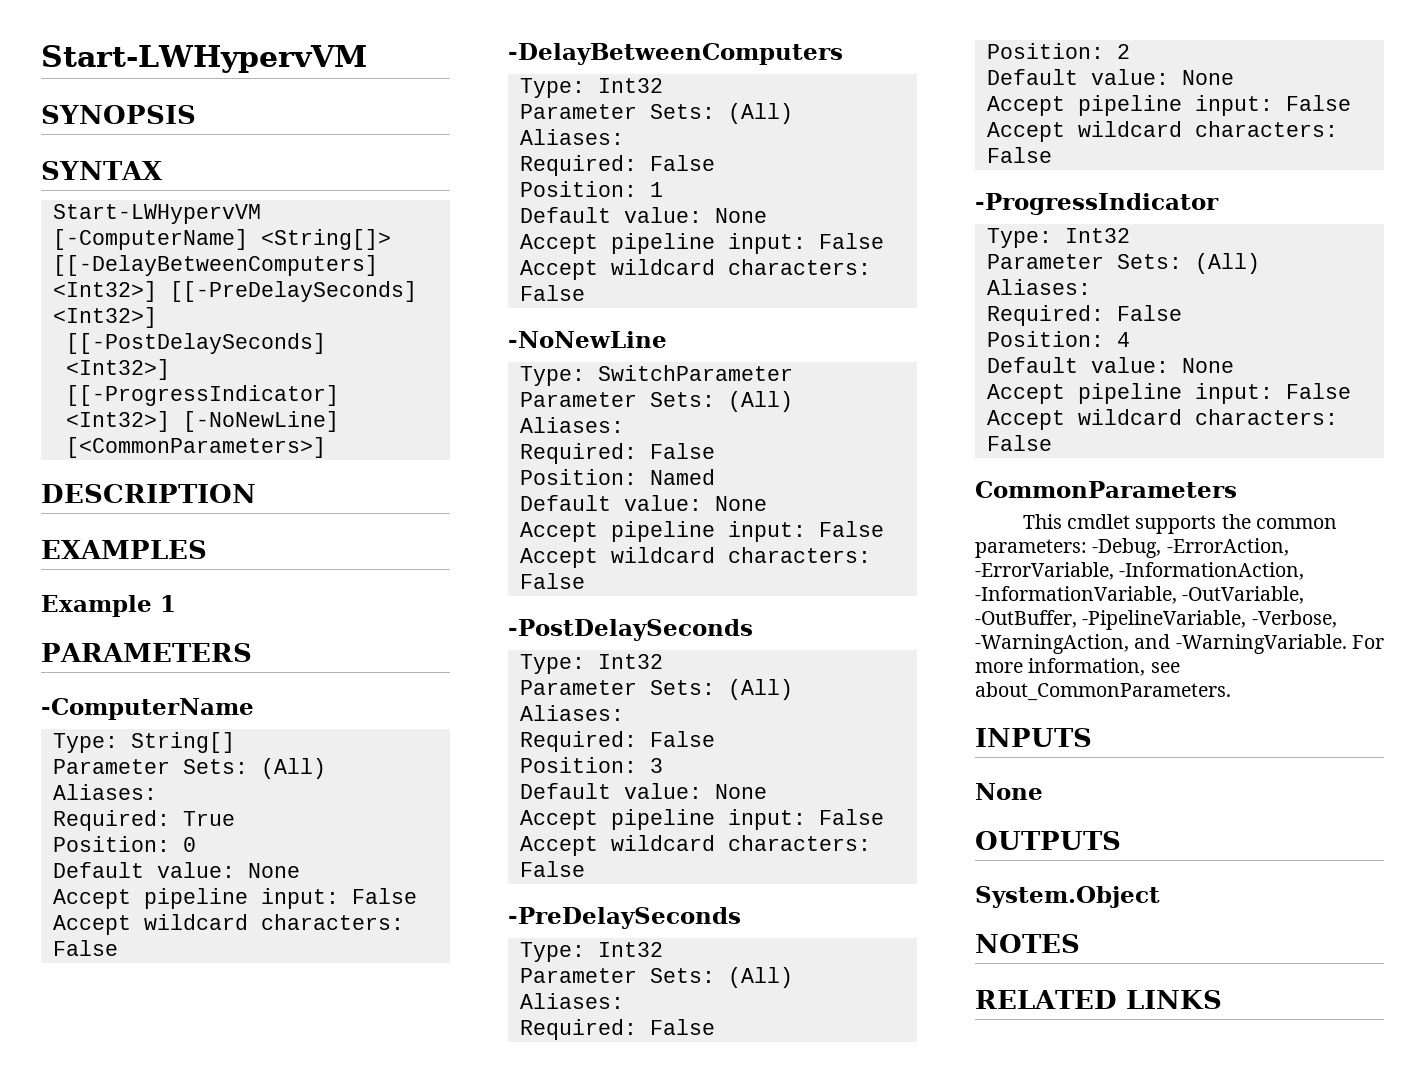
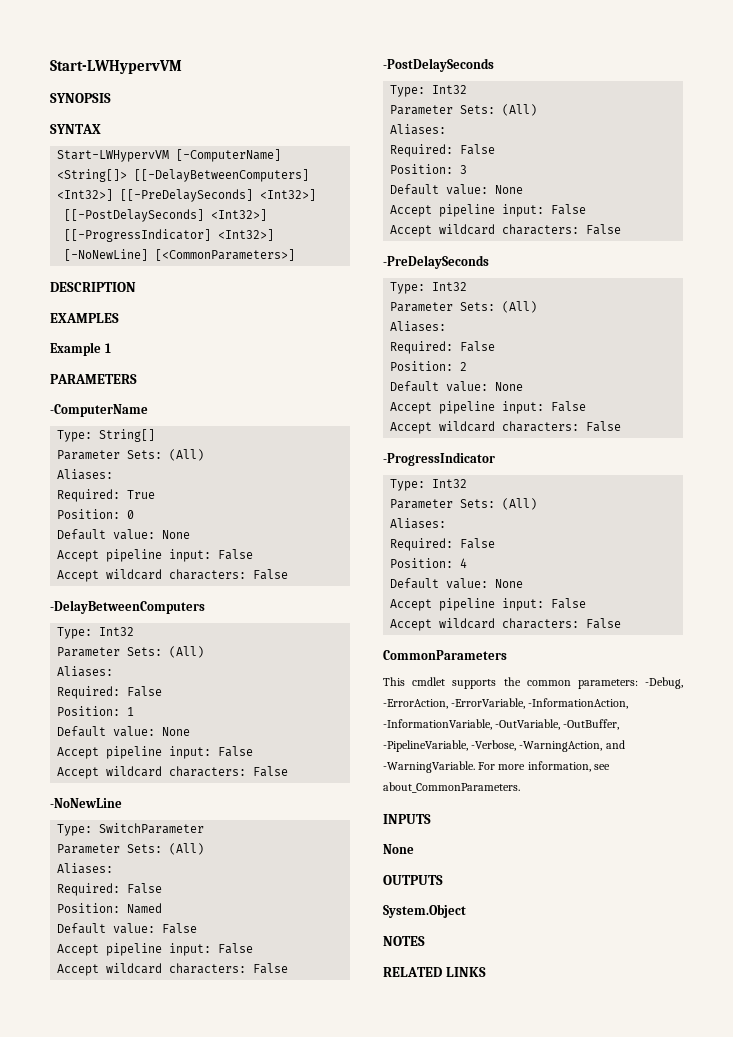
[623,495,767,511] value: None -> [113,923,198,934] value: False

